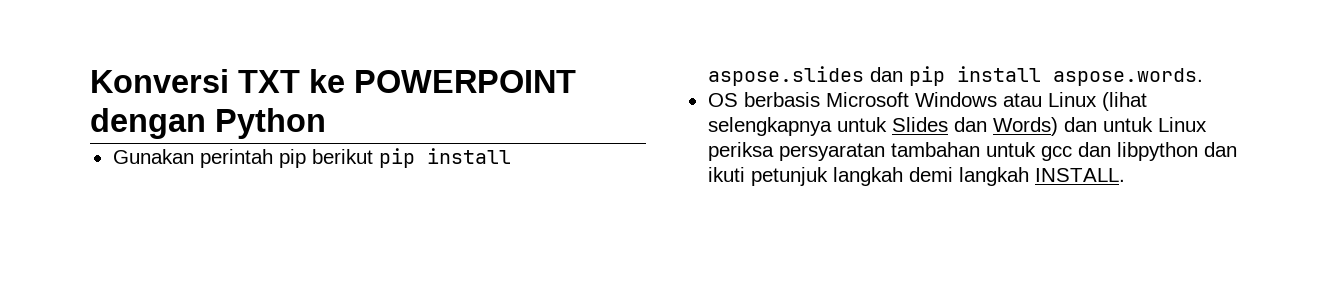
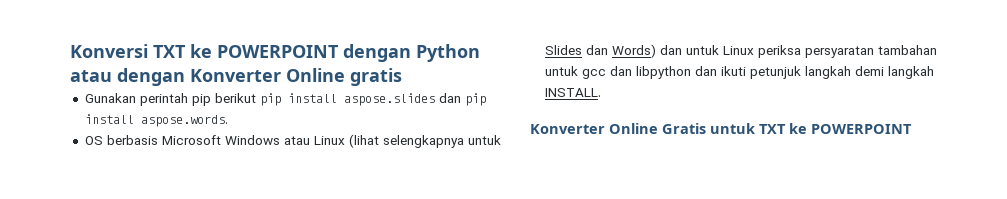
(326, 123) none -> [70,68,402,86] atau dengan Konverter Online gratis
(1125, 175) none -> [530,123,912,134] // Konverter Online Gratis untuk TXT ke POWERPOINT

